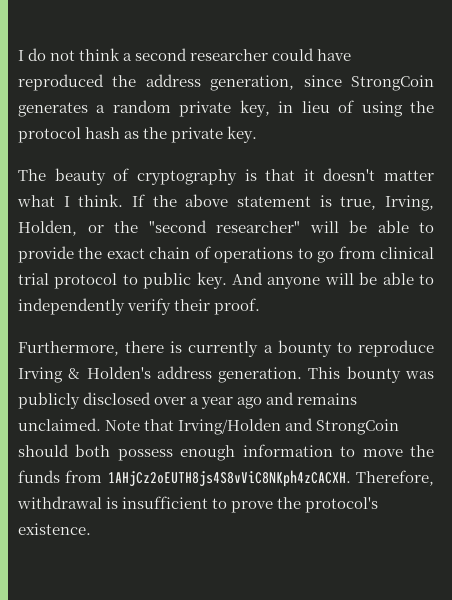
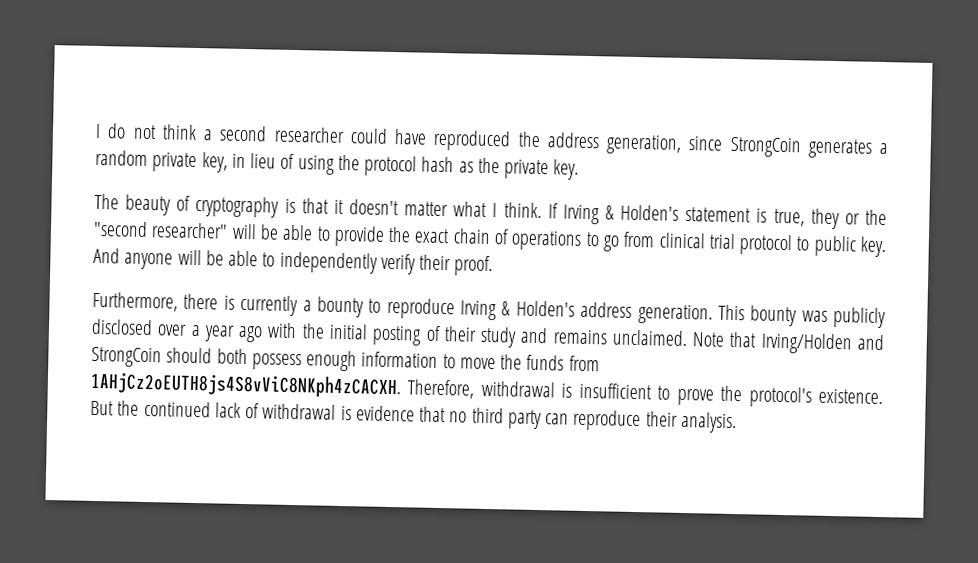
[152,194,229,207] the above -> [562,204,680,225] Irving & Holden's
[385,195,435,211] [18,220,77,236] Irving, Holden, -> [810,208,840,230] they
(263, 403) none -> [267,322,518,348] with the initial posting of their study
(91, 529) none -> [90,400,737,434] But the continued lack of withdrawal is evidence that no third party can reproduce their analysis.

